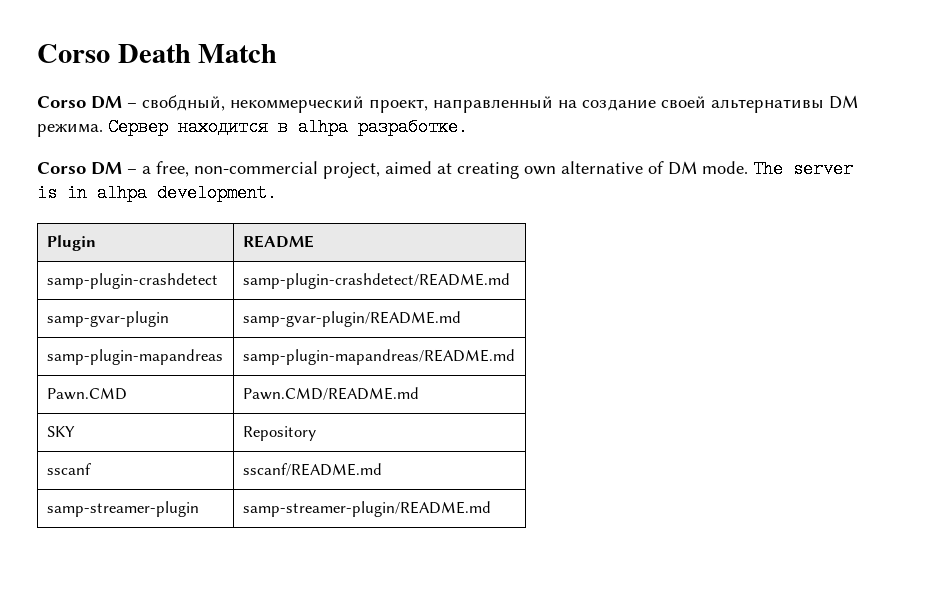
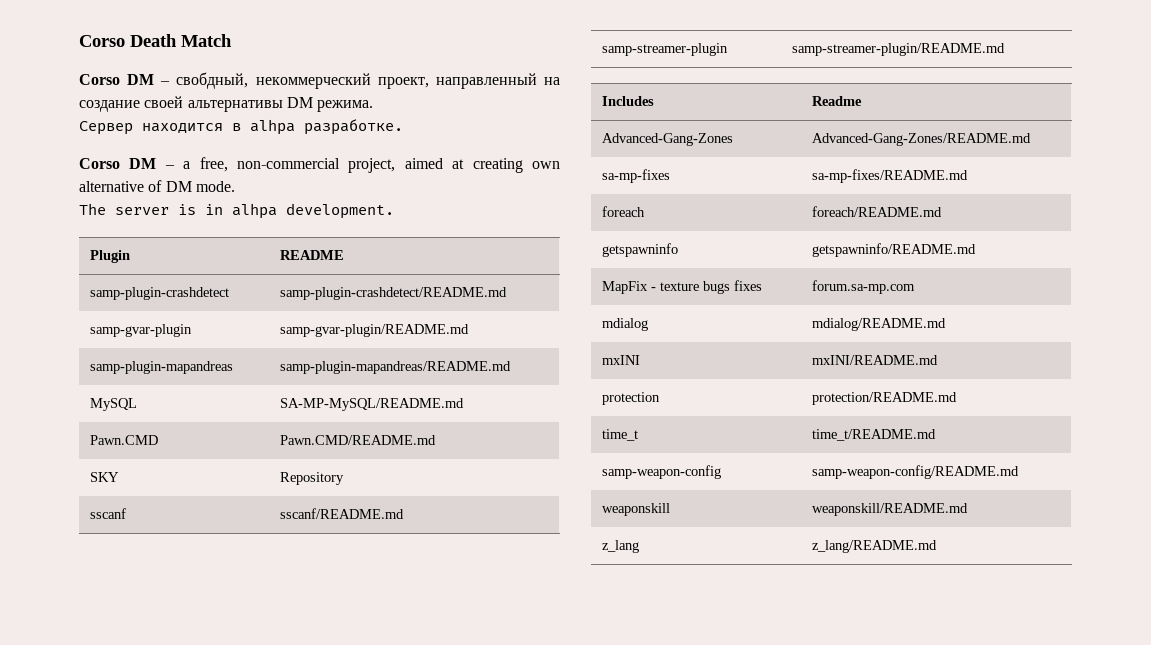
(103, 130) none -> (374, 106) //
(748, 167) none -> (235, 186) //
(515, 357) none -> [90,398,138,411] [280,398,465,411] // MySQL | SA-MP-MySQL/README.md
(491, 509) none -> [602,96,655,106] [812,96,863,106] [602,133,734,146] [812,133,1032,146] [602,169,671,183] [812,169,969,183] [602,206,646,217] [812,206,943,217] [602,243,679,257] [812,243,977,257] [602,280,763,294] [812,280,916,294] [602,318,649,331] [812,318,947,331] [602,355,641,365] [812,355,939,365] [602,392,661,405] [812,392,958,405] [602,429,639,441] [812,429,937,441] [602,465,722,479] [812,465,1020,479] [602,503,671,516] [812,503,969,516] [602,540,640,553] [812,540,938,553] // Includes | Readme // Advanced-Gang-Zones | Advanced-Gang-Zones/README.md // sa-mp-fixes | sa-mp-fixes/README.md // foreach | foreach/README.md // getspawninfo | getspawninfo/README.md // MapFix - texture bugs fixes | forum.sa-mp.com // mdialog | mdialog/README.md // mxINI | mxINI/README.md // protection | protection/README.md // time_t | time_t/README.md // samp-weapon-config | samp-weapon-config/README.md // weaponskill | weaponskill/README.md // z_lang | z_lang/README.md

